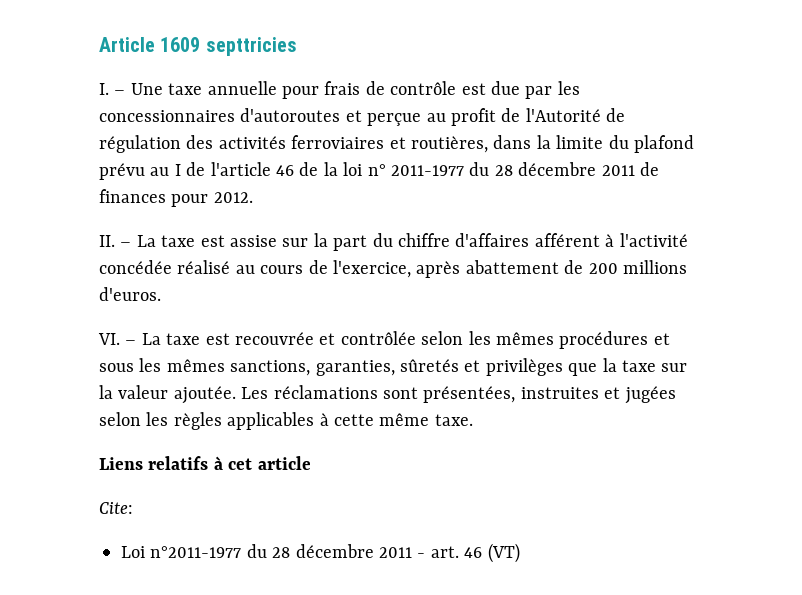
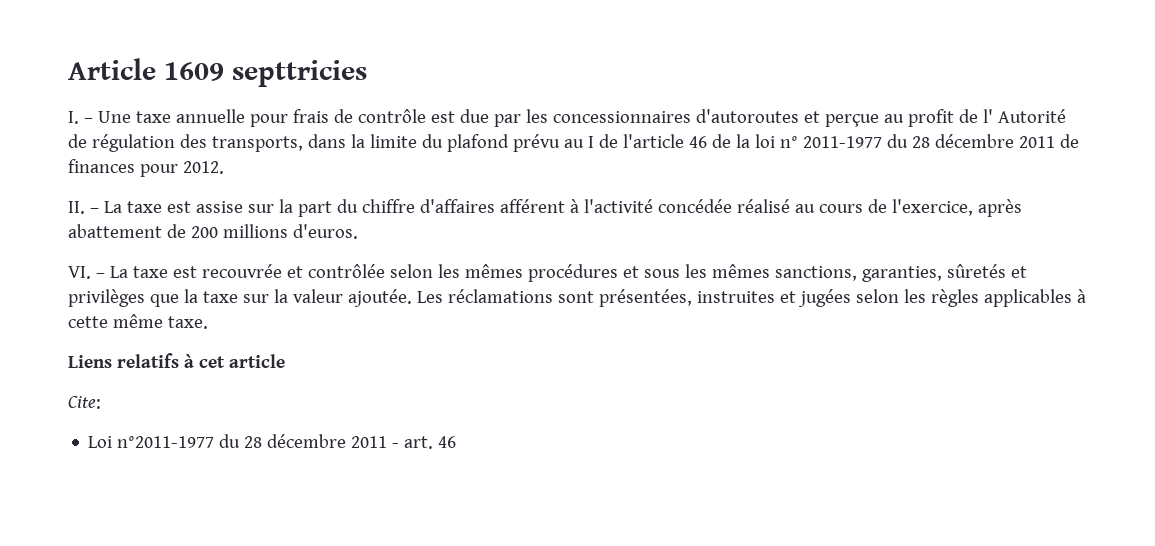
[525,108,601,122] l'Autorité -> [982,109,1066,123] l' Autorité
[218,135,488,153] activités ferroviaires et routières, -> [211,136,303,152] transports,
[487,543,520,563] (VT) -> (457, 442) none

